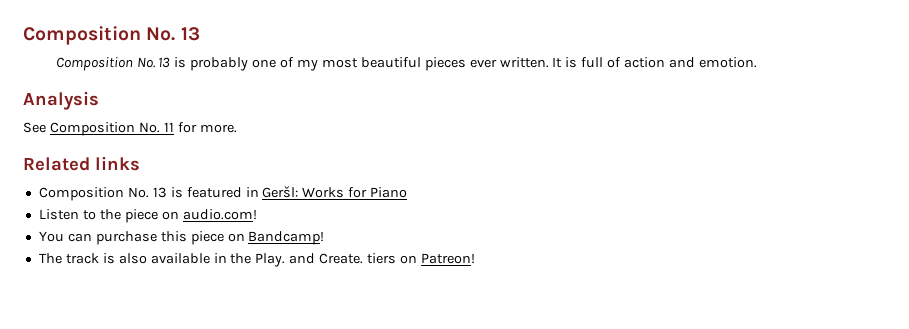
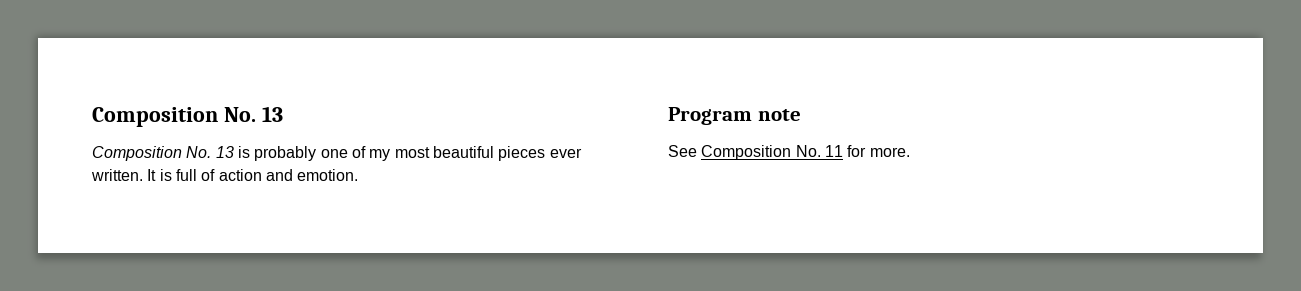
[23,91,99,110] Analysis -> [668,107,801,125] Program note
[23,156,140,171] [38,186,408,201] [38,209,257,223] [38,231,325,245] [38,253,475,267] // Related links // Composition No. 13 is featured in Geršl: Works for Piano // Listen to the piece on audio.com! // You can purchase this piece on Bandcamp! // The track is also available in the Play. and Create. tiers on Patreon! -> (910, 152) none

